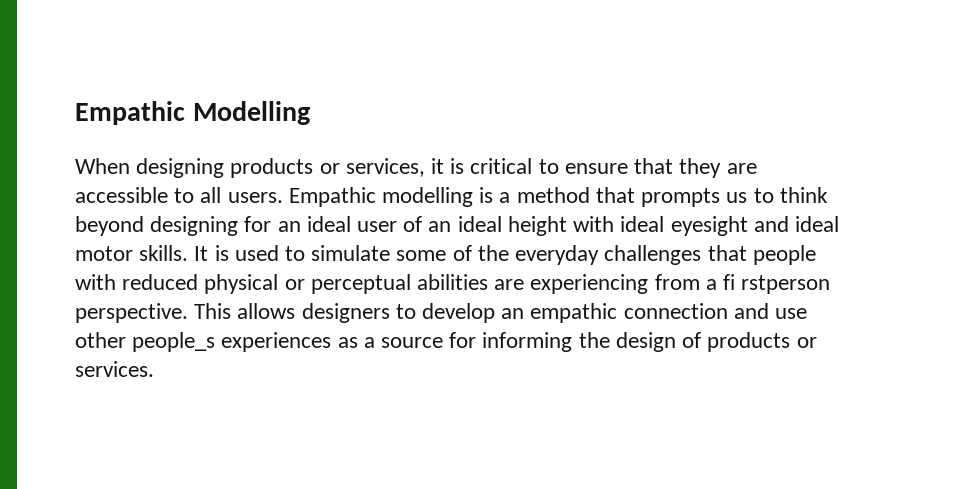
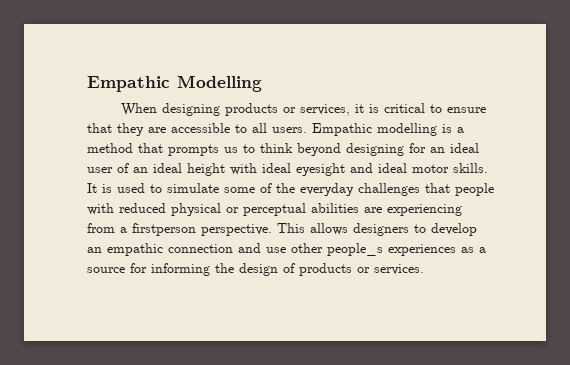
[723,274,831,294] fi rstperson -> [132,223,196,236] firstperson

